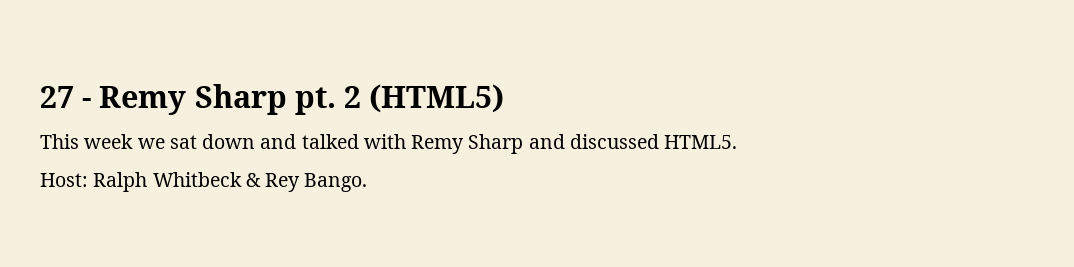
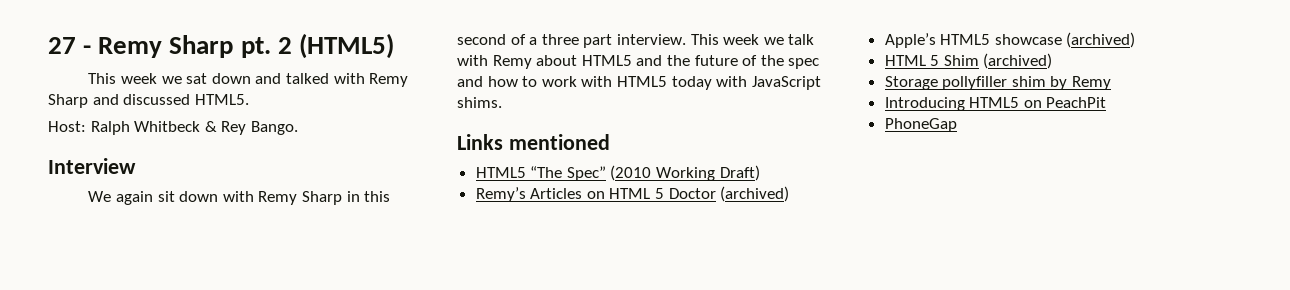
(368, 182) none -> [48,158,136,174] [88,191,391,205] [457,34,815,48] [457,55,820,69] [457,76,821,90] [457,97,502,108] [457,134,610,150] [475,165,760,181] [475,186,790,202] [884,32,1136,48] [884,53,1053,69] [884,76,1112,90] [884,97,1107,111] [884,118,957,132] // Interview // We again sit down with Remy Sharp in this second of a three part interview. This week we talk with Remy about HTML5 and the future of the spec and how to work with HTML5 today with JavaScript shims. // Links mentioned // HTML5 “The Spec” (2010 Working Draft) // Remy’s Articles on HTML 5 Doctor (archived) // Apple’s HTML5 showcase (archived) // HTML 5 Shim (archived) // Storage pollyfiller shim by Remy // Introducing HTML5 on PeachPit // PhoneGap

